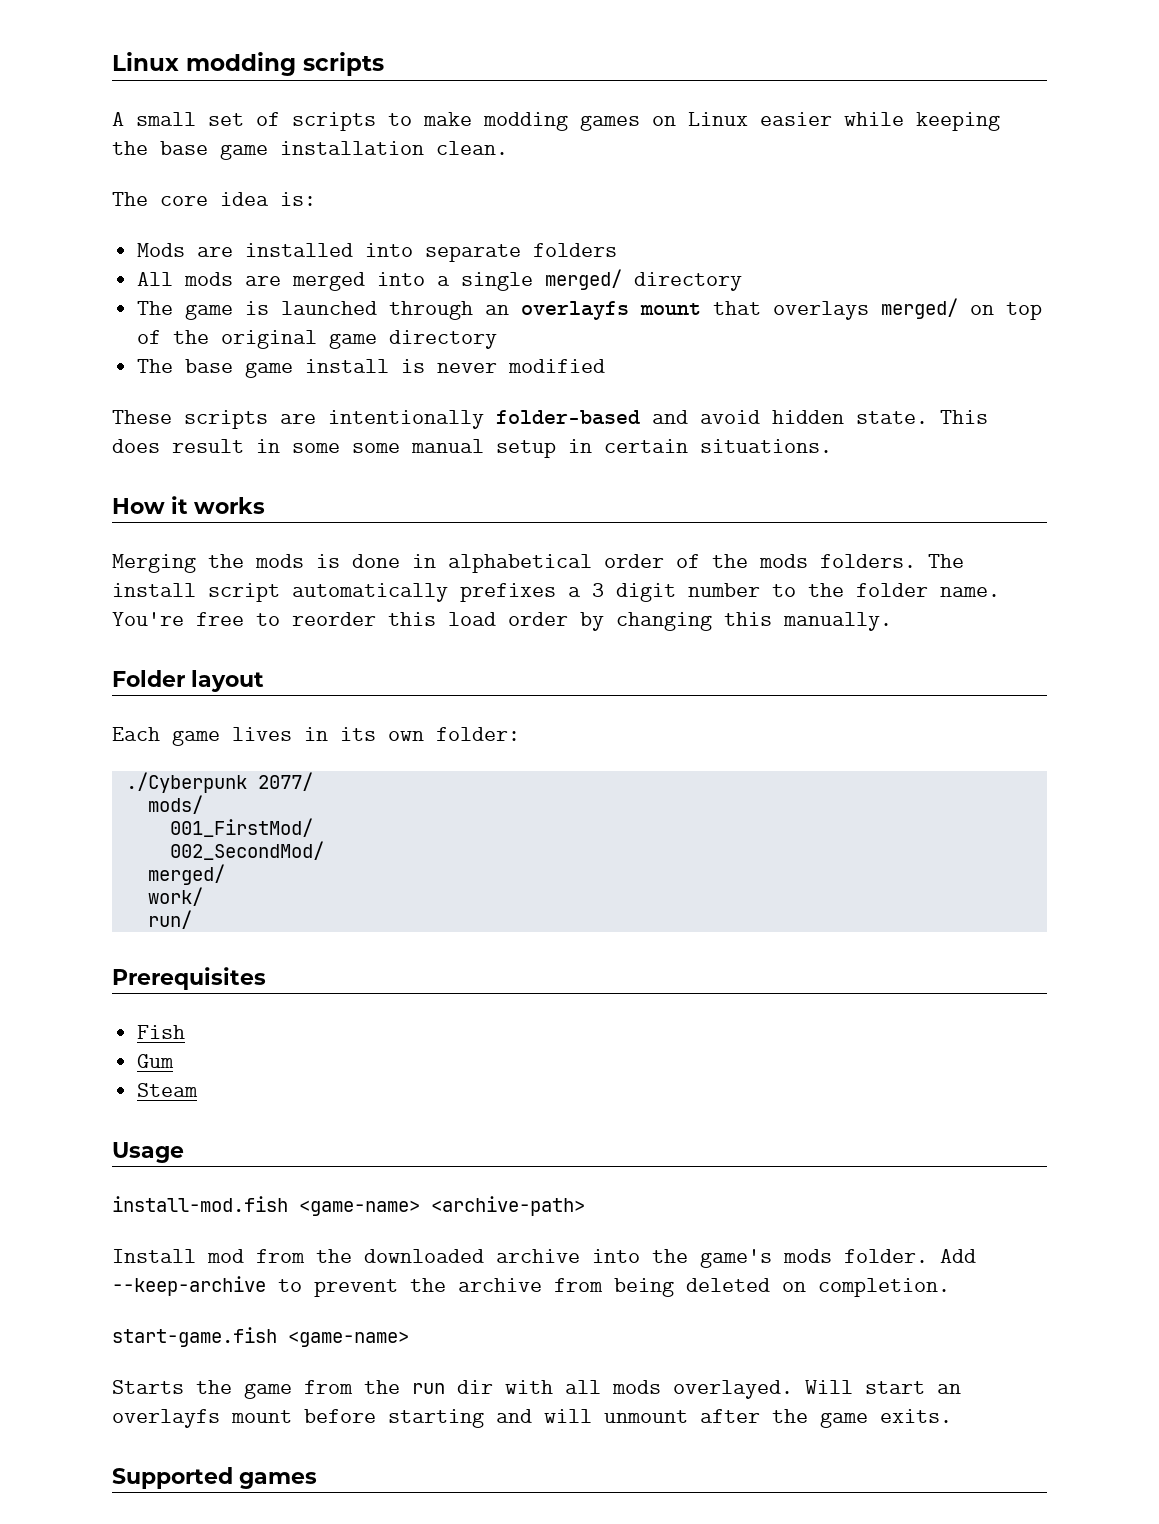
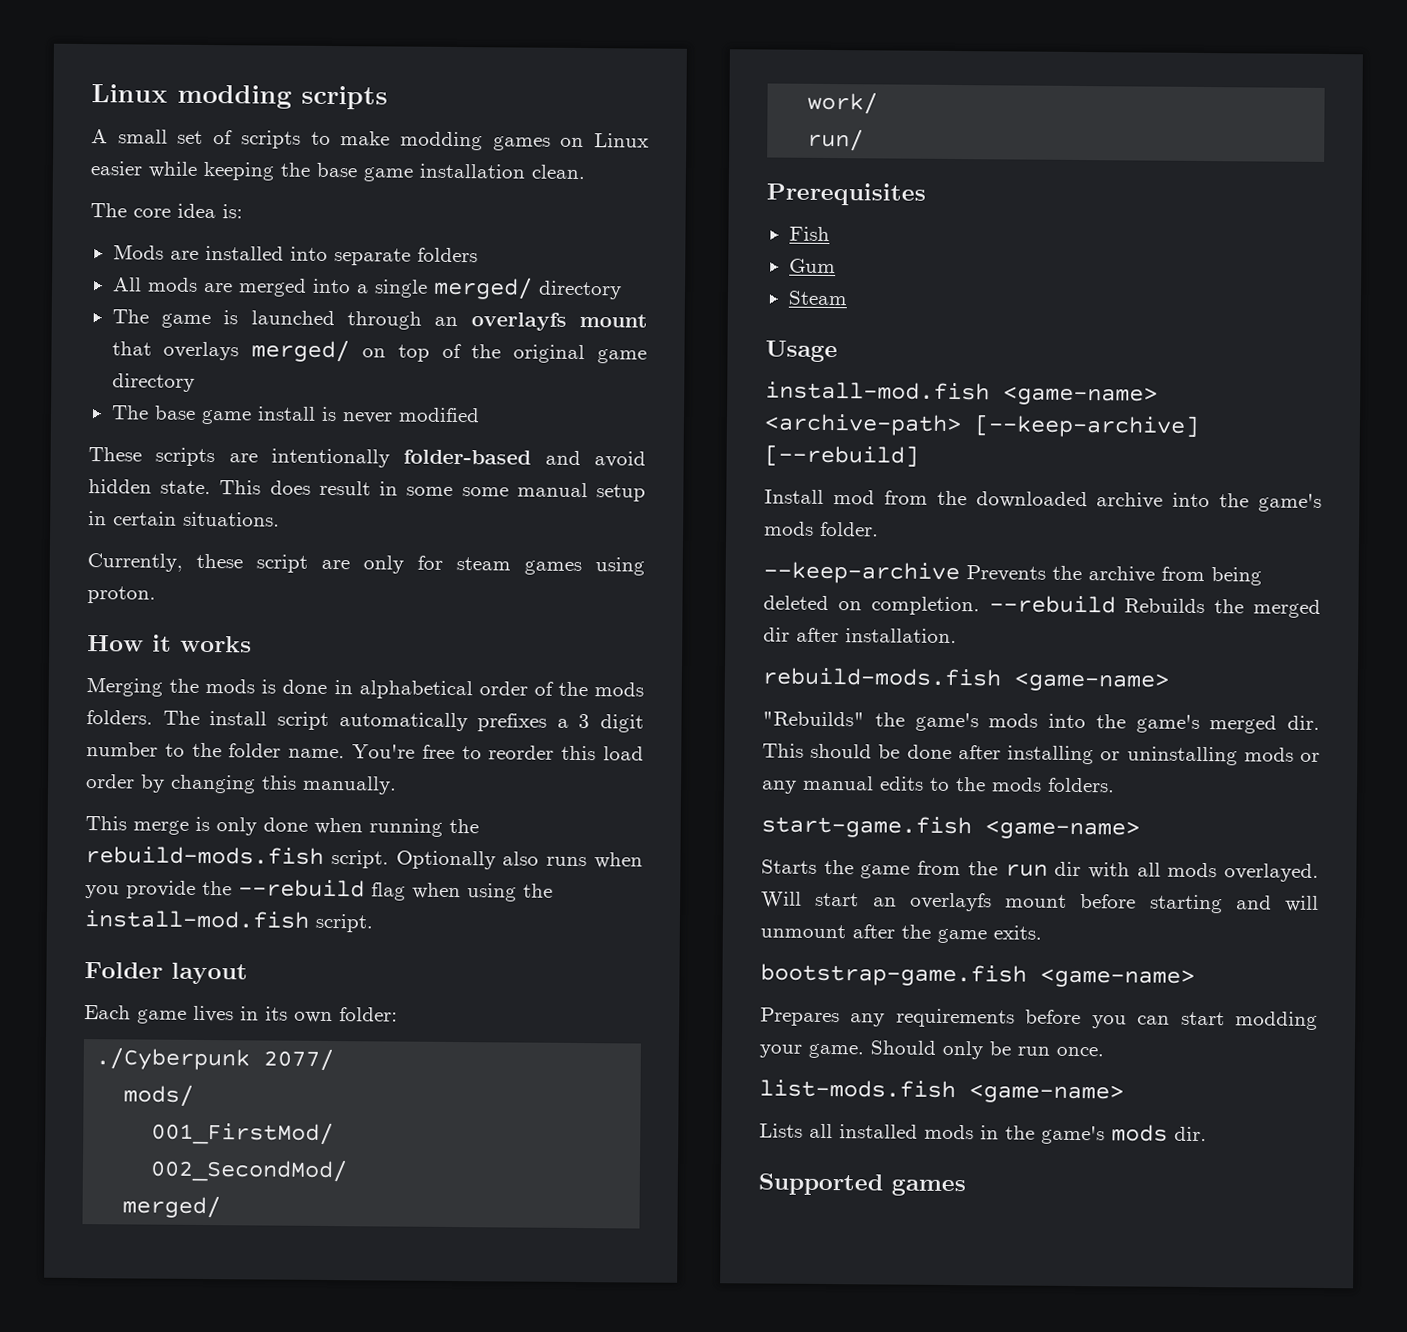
(832, 446) none -> [87,553,645,576] [87,586,156,604] // Currently, these script are only for steam games using proton.
(892, 621) none -> [85,816,479,837] [85,846,643,870] [85,879,553,902] [84,910,373,933] // This merge is only done when running the rebuild-mods.fish script. Optionally also runs when you provide the --rebuild flag when using the install-mod.fish script.
(585, 1206) none -> [974,414,1200,438] [764,444,919,467] [--keep-archive] [--rebuild]
[940,1249,976,1263] [112,1276,398,1297] Add --keep-archive to prevent -> [763,561,1046,585] // --keep-archive Prevents
(950, 1287) none -> [988,595,1321,618] [763,627,957,644] [762,667,1169,692] [762,711,1320,734] [762,743,1320,766] [761,775,1115,794] --rebuild Rebuilds the merged dir after installation. // rebuild-mods.fish <game-name> // "Rebuilds" the game's mods into the game's merged dir. This should be done after installing or uninstalling mods or any manual edits to the mods folders.
(952, 1416) none -> [760,963,1195,988] [760,1007,1318,1030] [759,1040,1104,1060] [759,1079,1124,1104] [759,1123,1207,1145] // bootstrap-game.fish <game-name> // Prepares any requirements before you can start modding your game. Should only be run once. // list-mods.fish <game-name> // Lists all installed mods in the game's mods dir.

